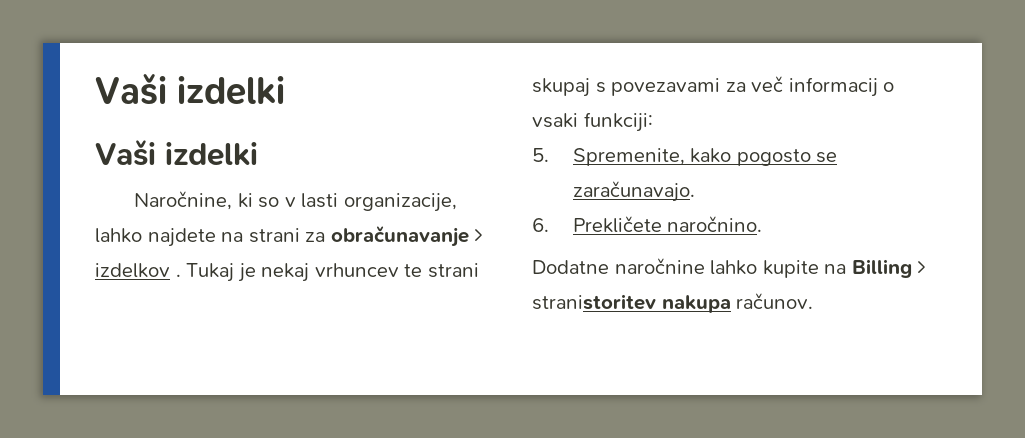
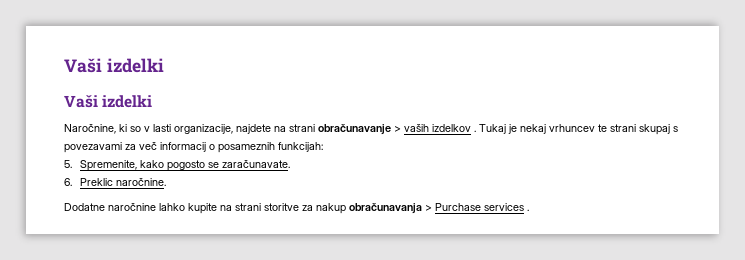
[95,228,142,243] lahko -> (233, 129) none
[305,232,326,242] za -> (315, 128) none
(484, 235) none -> [404,124,429,132] vaših
[532,112,653,132] vsaki funkciji: -> [218,142,323,153] posameznih funkcijah:
[572,181,695,202] zaračunavajo. -> [222,160,291,168] zaračunavate.
[572,216,763,233] Prekličete naročnino. -> [80,178,167,186] Preklic naročnine.
[851,259,927,278] [532,293,814,313] Billing > stranistoritev nakupa računov. -> [235,203,529,214] strani storitve za nakup obračunavanja > Purchase services .

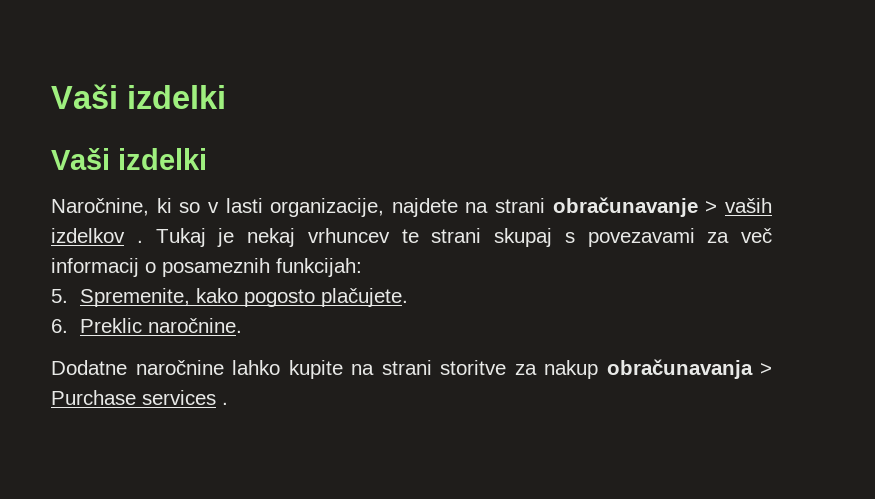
[208,160,291,168] se zaračunavate. -> [321,288,409,307] plačujete.

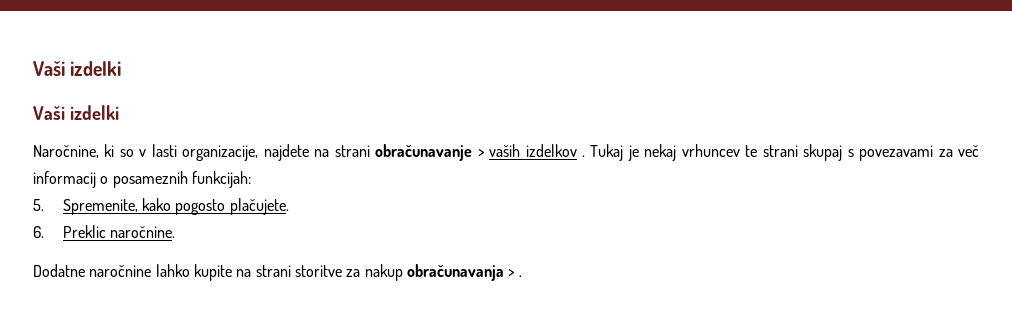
[51,390,216,405] Purchase services -> (516, 273) none

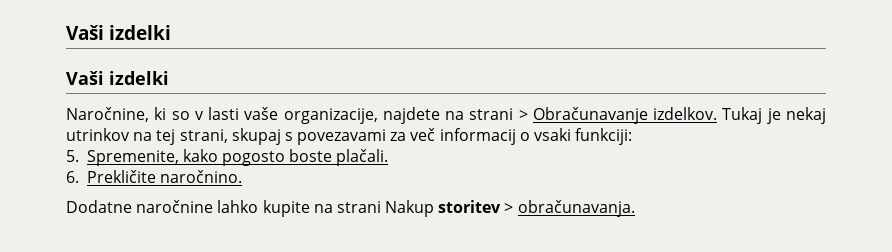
(177, 150) none -> [244,107,279,120] vaše
[375,144,798,161] obračunavanje > vaših izdelkov . Tukaj je nekaj vrhuncev te strani -> [518,107,826,124] [66,128,228,145] > Obračunavanje izdelkov. Tukaj je nekaj utrinkov na tej strani,
[112,171,251,188] posameznih funkcijah: -> [534,128,633,145] vsaki funkciji:
[229,198,289,215] plačujete. -> [289,149,389,166] boste plačali.
[62,225,175,238] Preklic naročnine. -> [86,170,242,183] Prekličite naročnino.
[294,264,522,281] storitve za nakup obračunavanja > . -> [385,200,635,217] Nakup storitev > obračunavanja.

